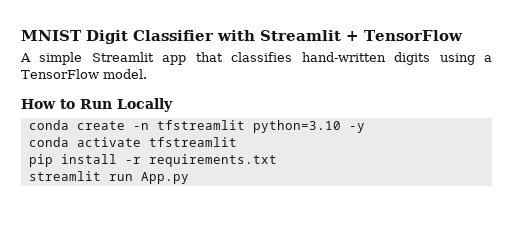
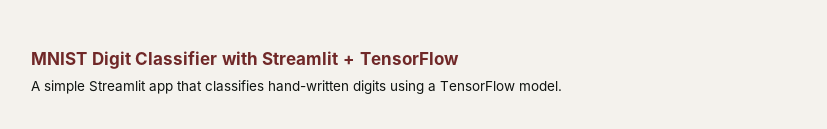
[21,98,173,112] [28,120,365,133] [28,137,237,147] [28,154,277,167] [28,171,189,184] // How to Run Locally // conda create -n tfstreamlit python=3.10 -y // conda activate tfstreamlit // pip install -r requirements.txt // streamlit run App.py -> (562, 86) none

